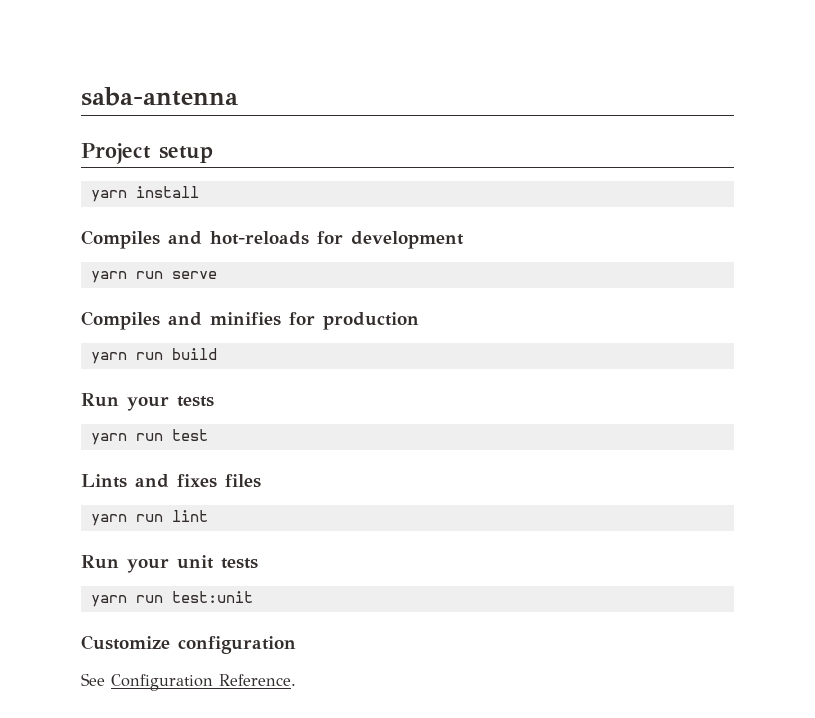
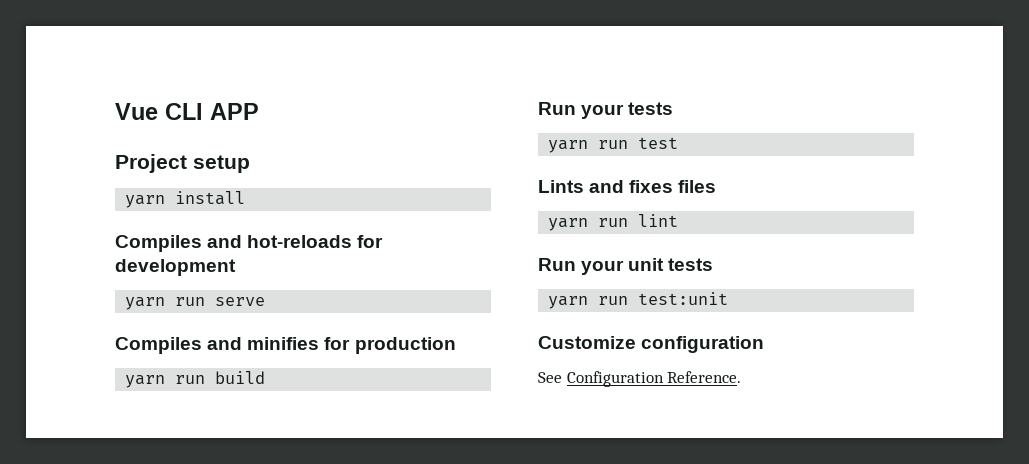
[81,87,238,106] saba-antenna -> [115,103,259,120] Vue CLI APP

